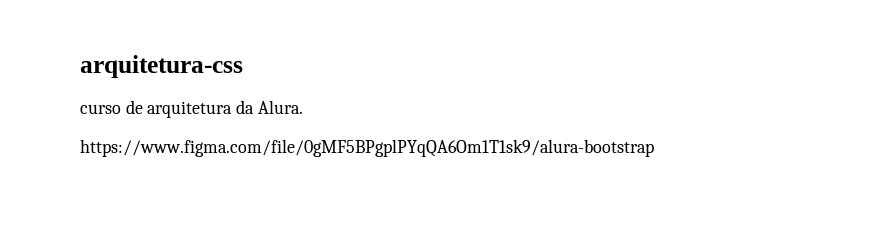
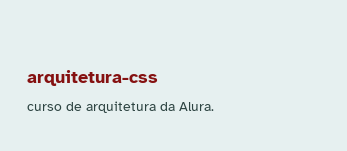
[80,139,654,157] // https://www.figma.com/file/0gMF5BPgplPYqQA6Om1T1sk9/alura-bootstrap -> (214, 106) none

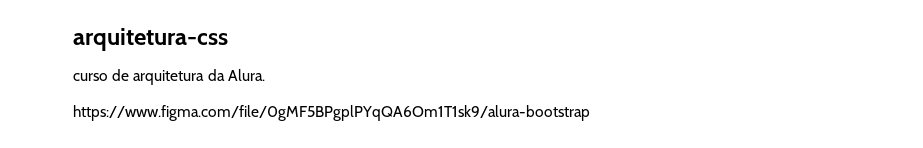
(214, 106) none -> [73,105,590,121] // https://www.figma.com/file/0gMF5BPgplPYqQA6Om1T1sk9/alura-bootstrap

